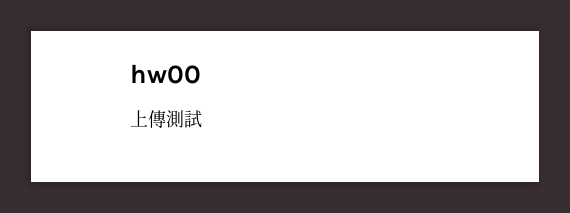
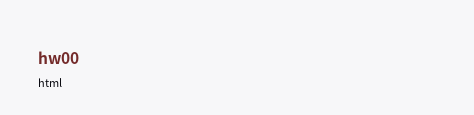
[130,110,202,128] 上傳測試 -> [38,78,62,87] html

